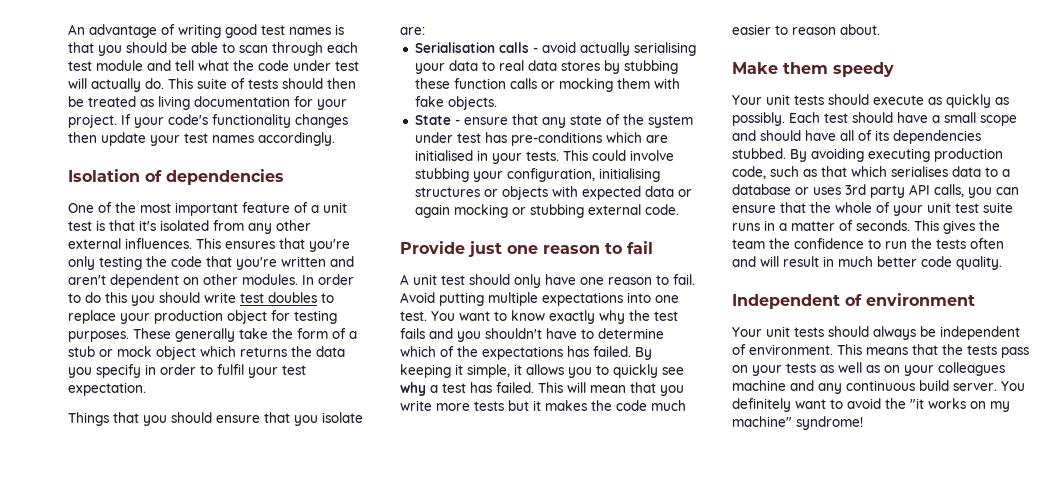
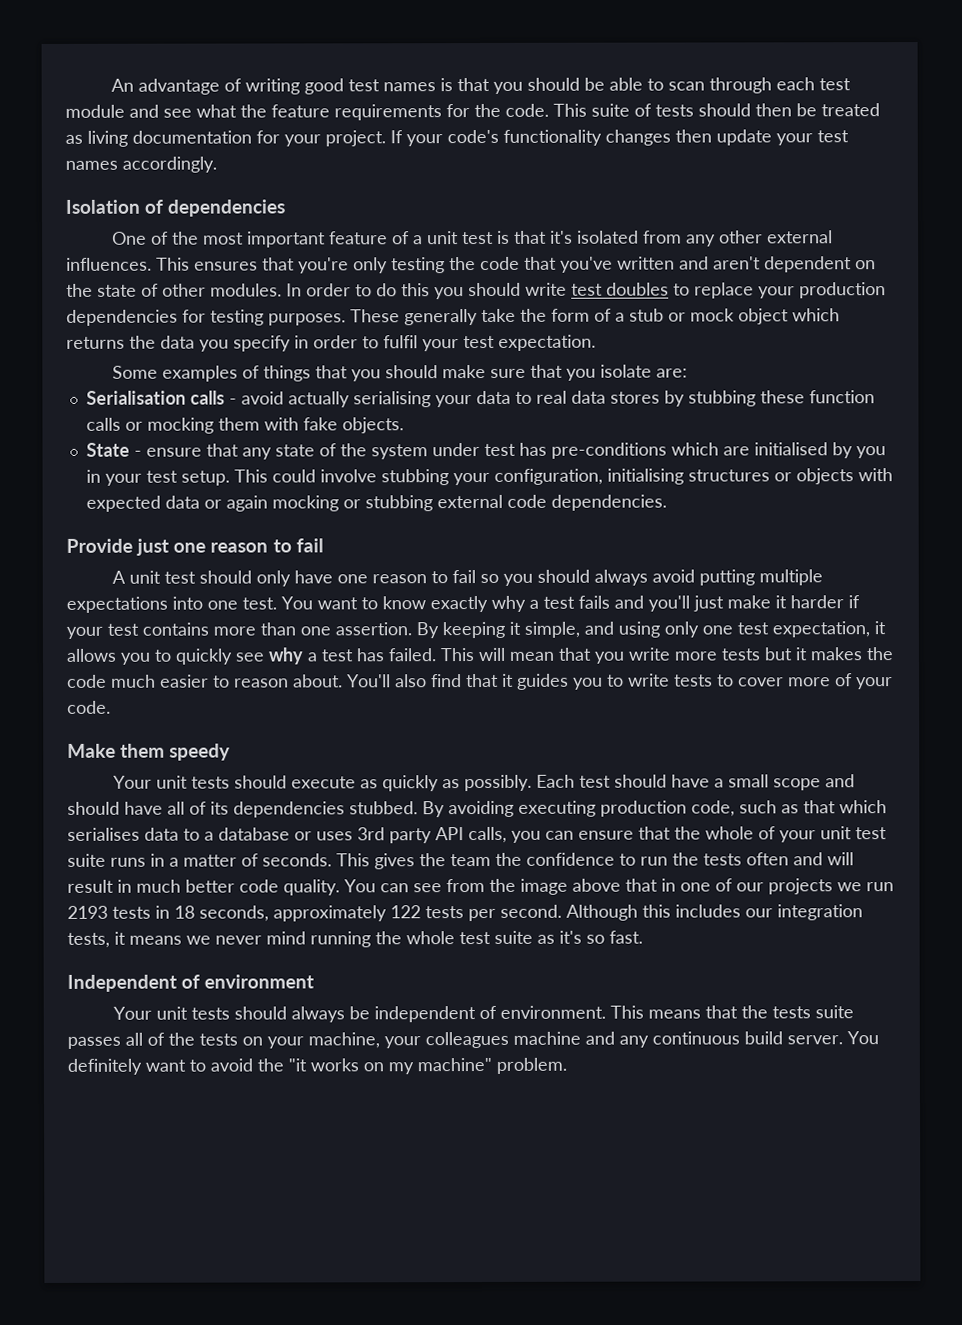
[175,60,194,71] tell -> [163,108,192,118] see
[258,60,359,71] [68,78,164,92] code under test will actually do. -> [271,103,549,121] feature requirements for the code.
[236,257,277,270] you're -> [560,256,613,273] you've
(199, 281) none -> [66,283,159,297] the state of
[227,310,267,324] object -> [66,309,178,326] dependencies
[68,412,260,426] Things that you should ensure -> [112,364,527,382] Some examples of things that you should make sure
[476,150,559,164] in your tests. -> [831,442,886,459] [85,469,230,486] by you in your test setup.
[644,204,679,215] code. -> [506,494,667,511] code dependencies.
[673,274,695,285] [400,292,435,303] fail. Avoid -> [452,569,696,586] fail so you should always avoid
[629,310,650,321] the -> [529,599,539,609] a
[457,328,664,342] [400,346,652,360] [400,364,510,378] you shouldn't have to determine which of the expectations has failed. By keeping it simple, -> [648,595,860,612] [66,621,870,639] you'll just make it harder if your test contains more than one assertion. By keeping it simple, and using only one test expectation,
(880, 29) none -> [347,673,893,690] [67,700,111,714] You'll also find that it guides you to write tests to cover more of your code.
(1002, 263) none -> [344,878,894,895] [67,904,863,922] [67,930,643,948] You can see from the image above that in one of our projects we run 2193 tests in 18 seconds, approximately 122 tests per second. Although this includes our integration tests, it means we never mind running the whole test suite as it's so fast.
[1001,347,1029,358] [732,362,900,376] pass on your tests as well as on -> [815,1005,855,1019] [67,1032,380,1049] suite passes all of the tests on your machine,
[796,416,863,430] syndrome! -> [496,1057,567,1074] problem.

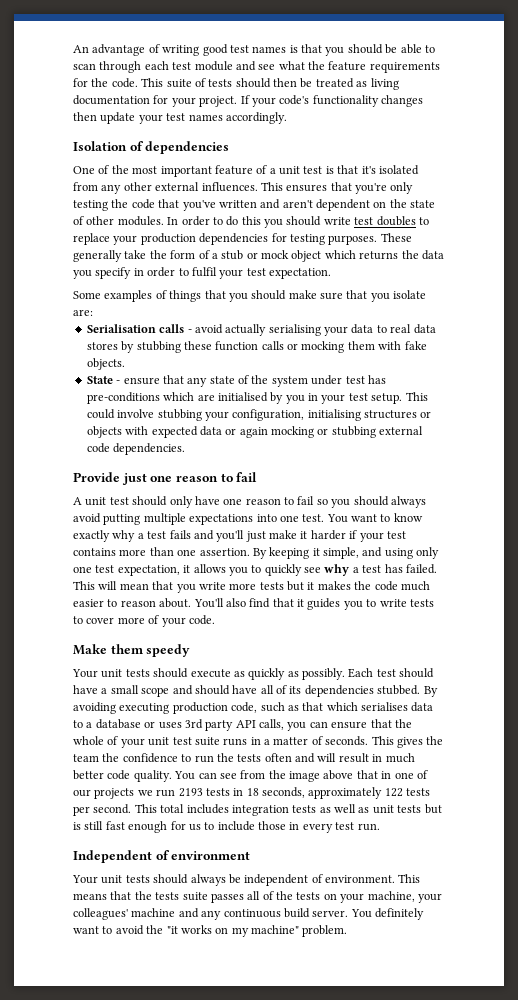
[566,904,863,921] [67,930,643,948] Although this includes our integration tests, it means we never mind running the whole test suite as it's so fast. -> [134,804,442,816] [73,821,380,833] This total includes integration tests as well as unit tests but is still fast enough for us to include those in every test run.
[425,1031,509,1049] colleagues -> [73,908,128,920] colleagues'

